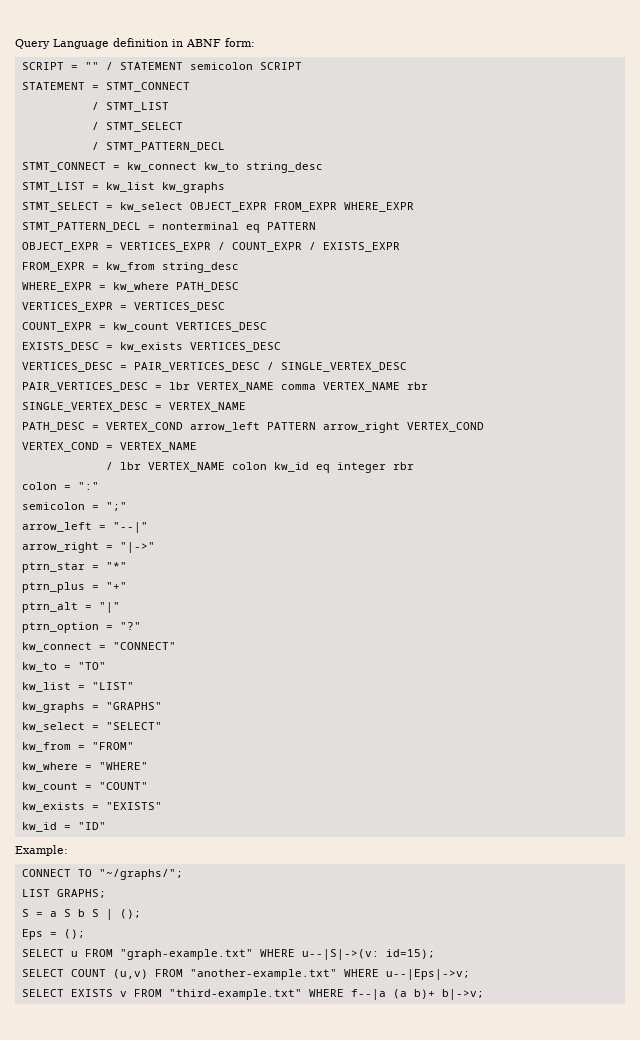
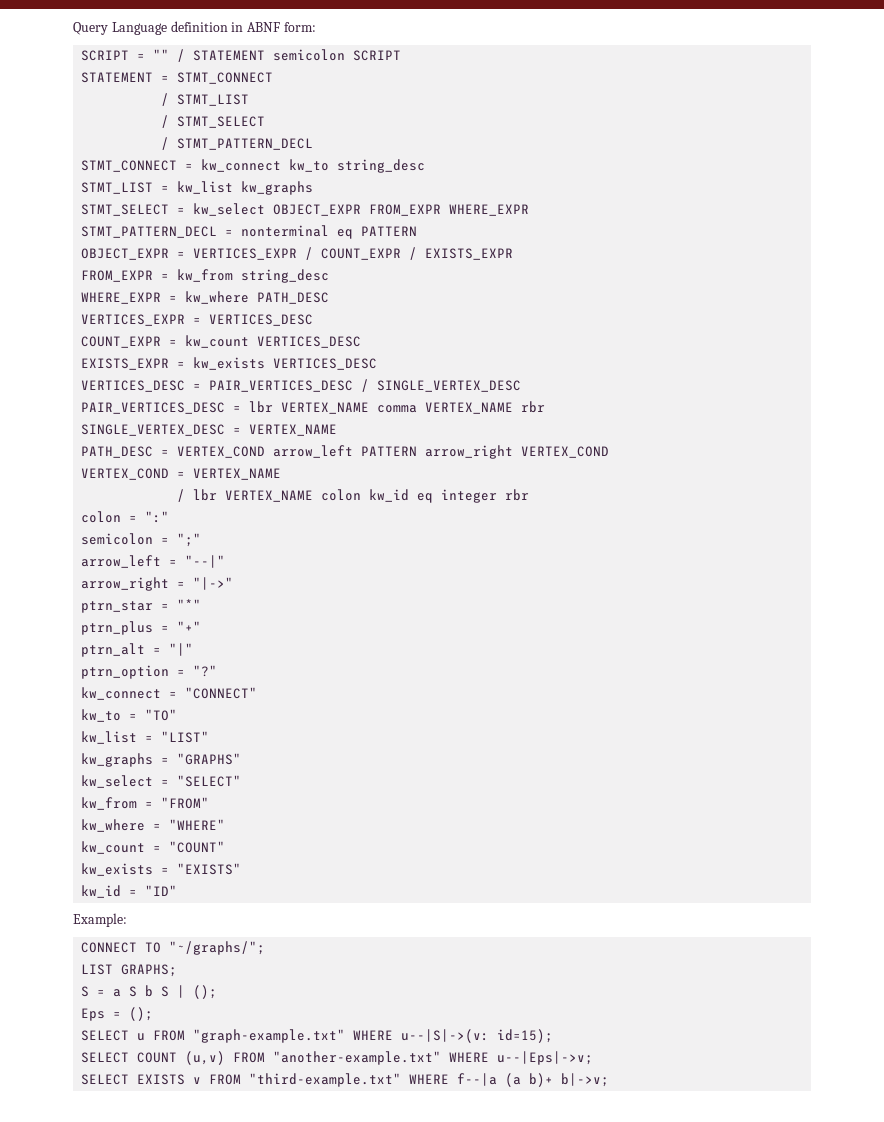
[21,342,99,352] EXISTS_DESC -> [81,358,170,370] EXISTS_EXPR

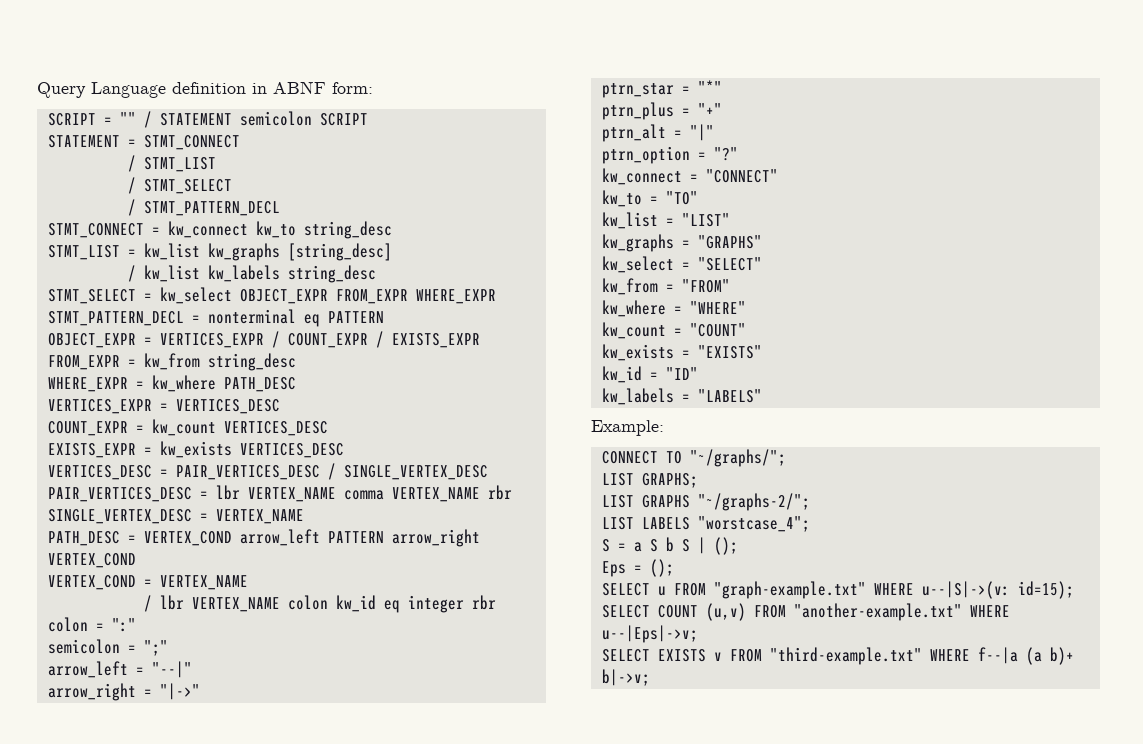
(314, 188) none -> [287,243,392,261] [127,265,376,283] [string_desc] // / kw_list kw_labels string_desc
(178, 890) none -> [601,388,762,405] // kw_labels = "LABELS"
(178, 970) none -> [601,493,810,511] [601,516,810,532] // LIST GRAPHS "~/graphs-2/"; // LIST LABELS "worstcase_4";

